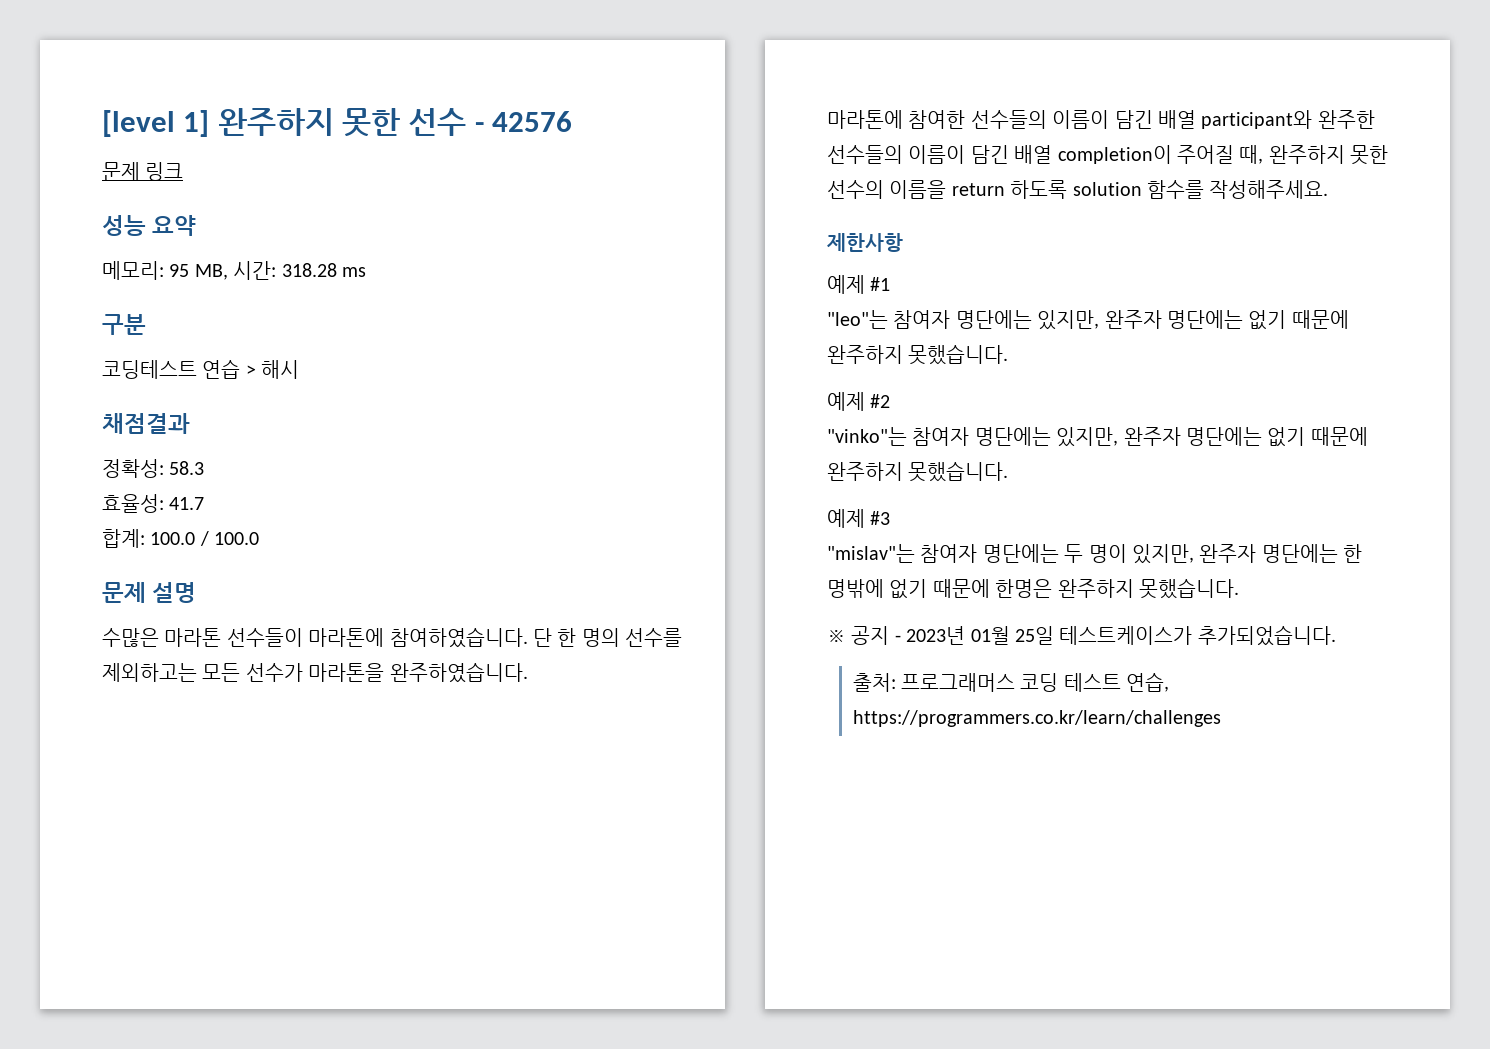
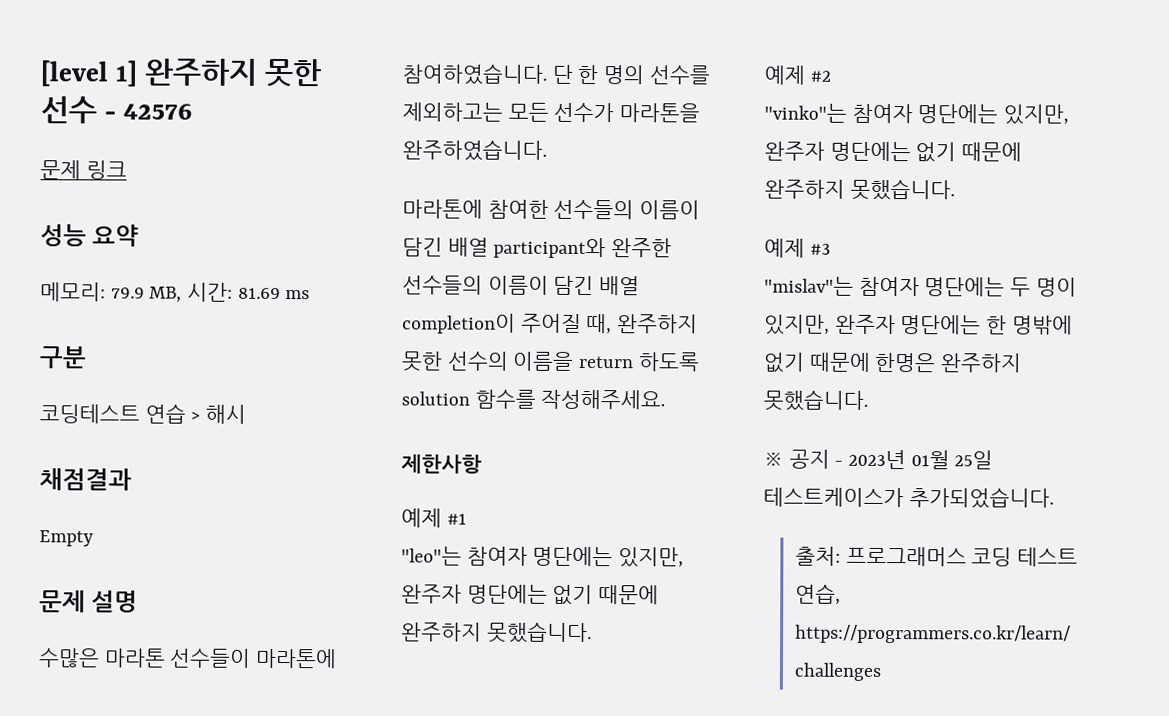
[169,264,190,277] 95 -> [110,287,145,299] 79.9
[281,263,337,277] 318.28 -> [237,287,281,299] 81.69
[102,459,205,478] [102,494,205,513] [102,529,260,548] 정확성: 58.3 // 효율성: 41.7 // 합계: 100.0 / 100.0 -> [39,530,94,547] Empty

